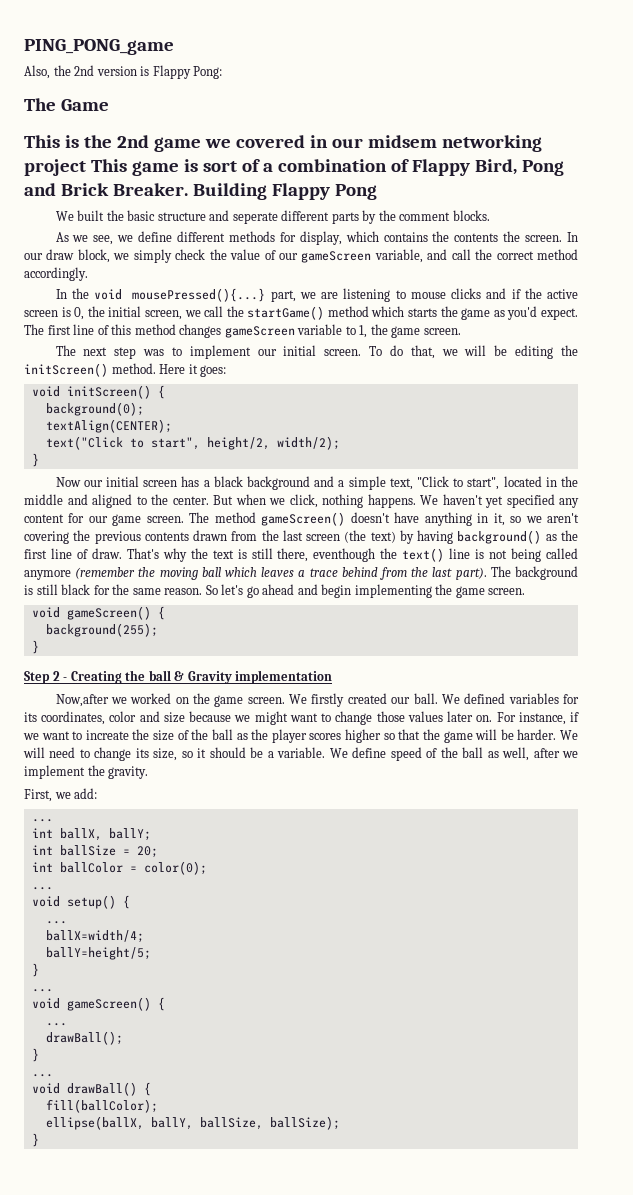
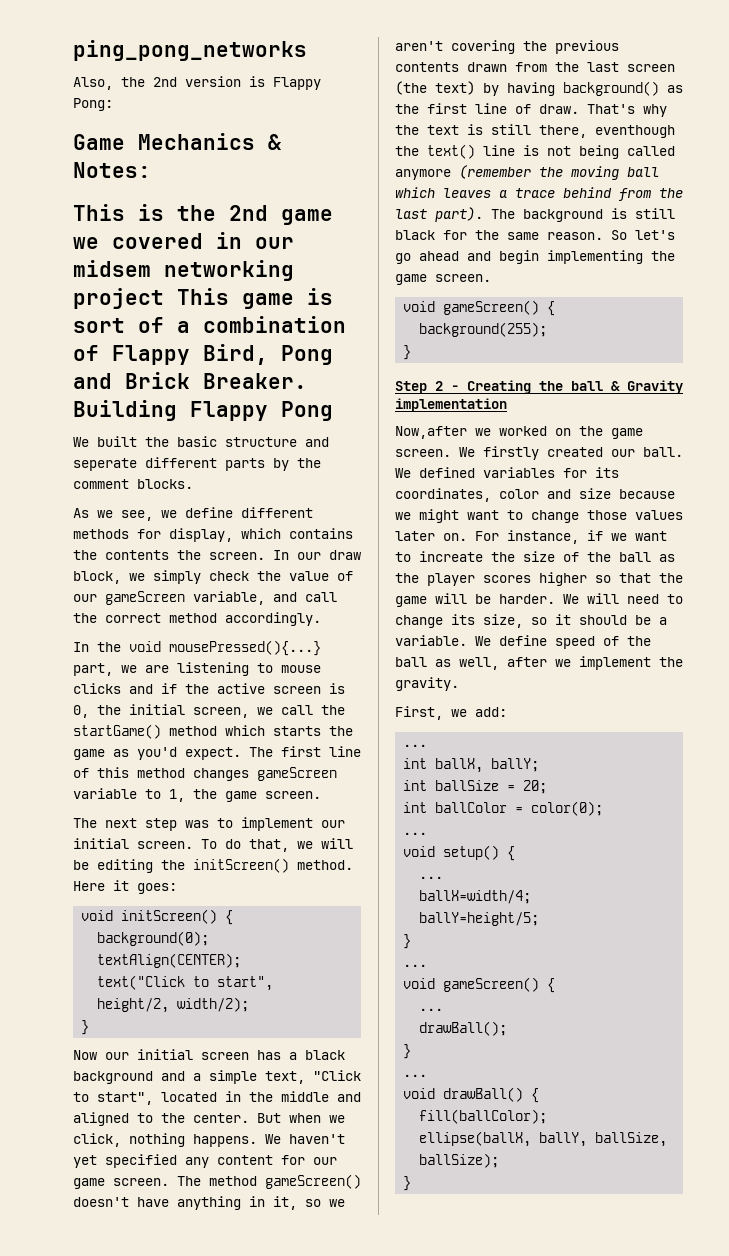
[24,39,174,55] PING_PONG_game -> [73,40,307,61] ping_pong_networks
[24,98,56,111] The -> (113, 104) none
(109, 105) none -> [138,133,282,150] [73,162,151,178] Mechanics & Notes:

